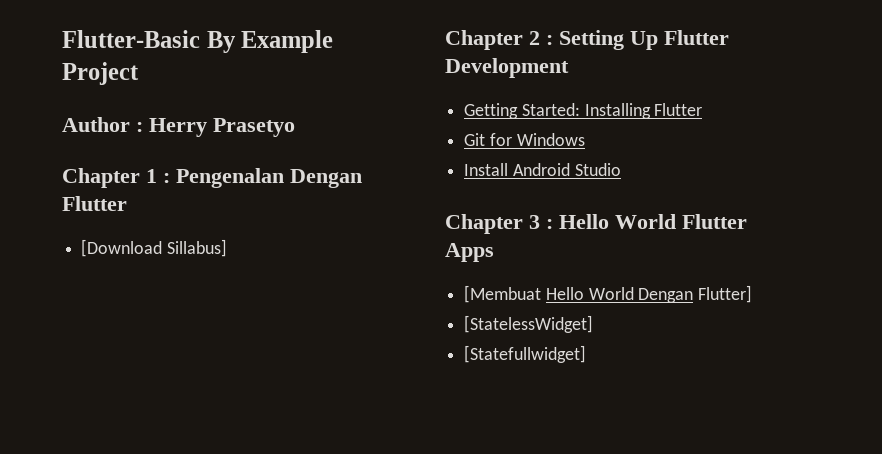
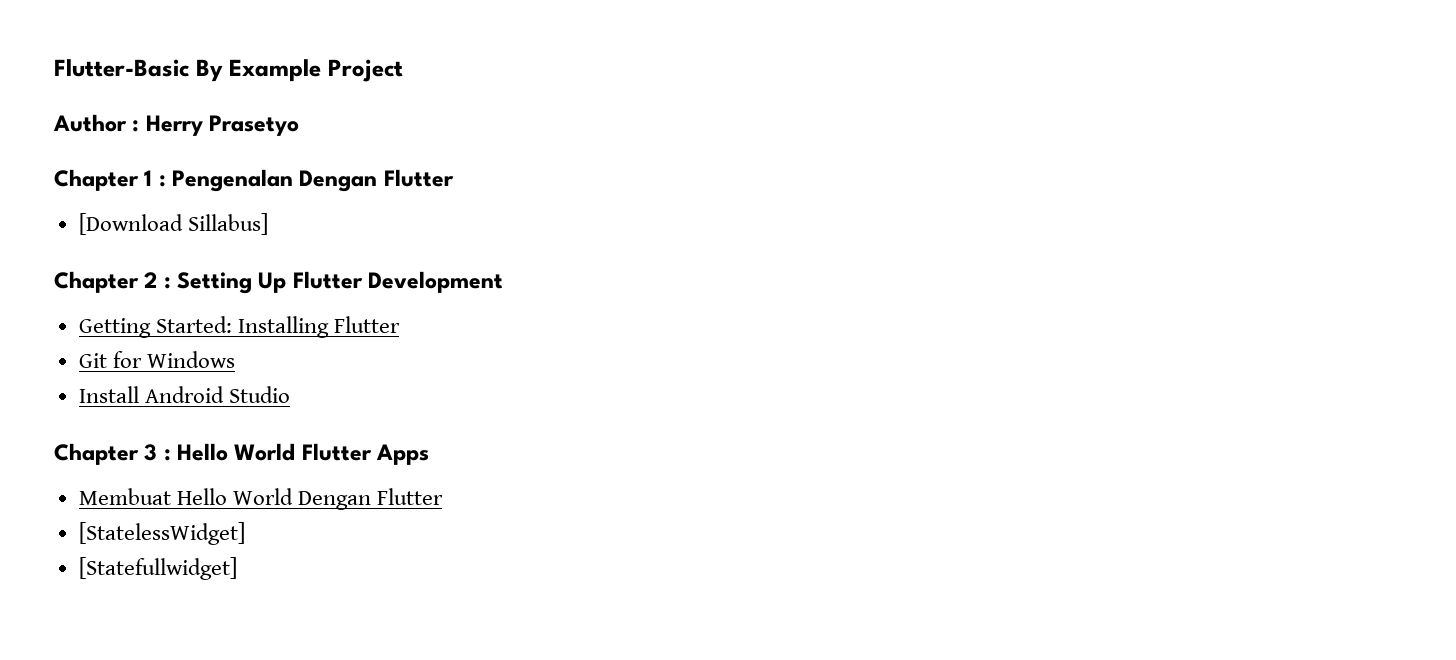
[464,285,542,303] [Membuat -> [78,488,171,505] Membuat
[698,285,753,303] Flutter] -> [377,488,444,505] Flutter

